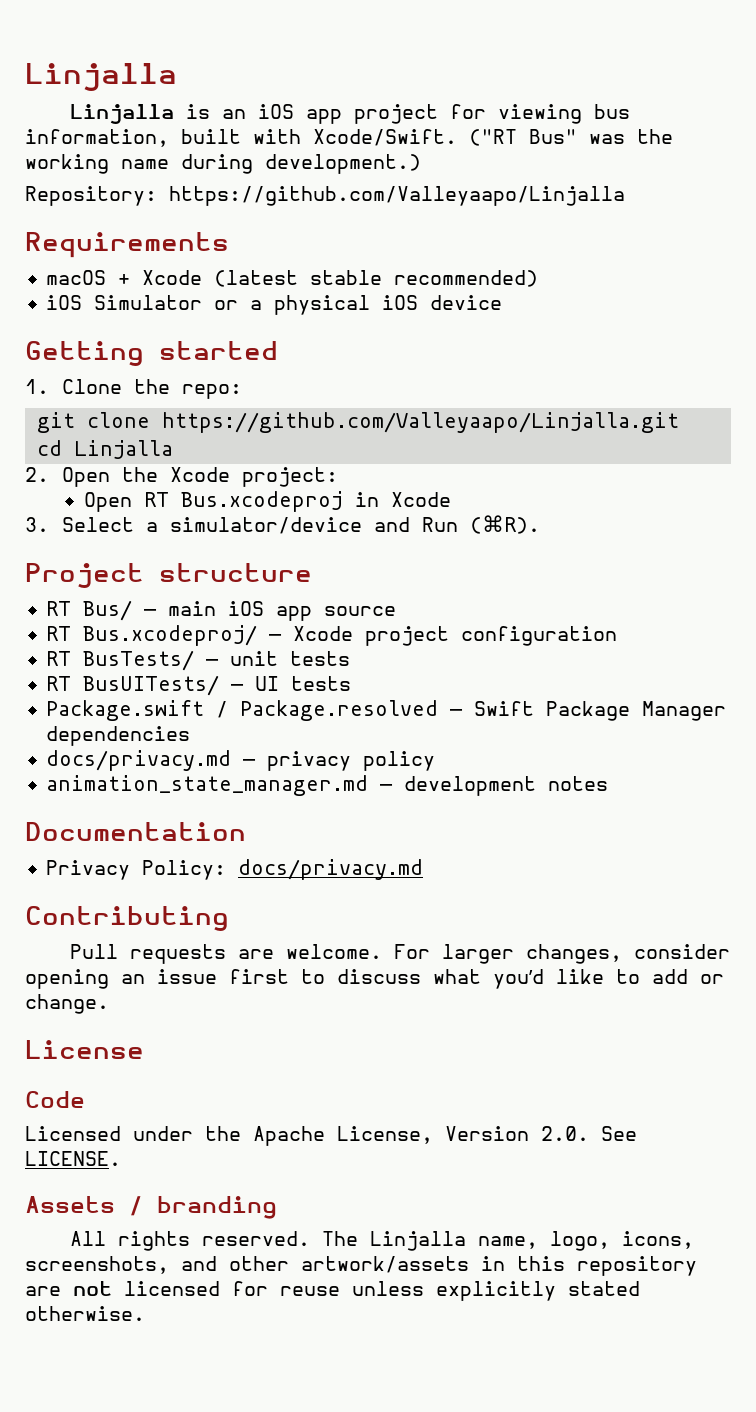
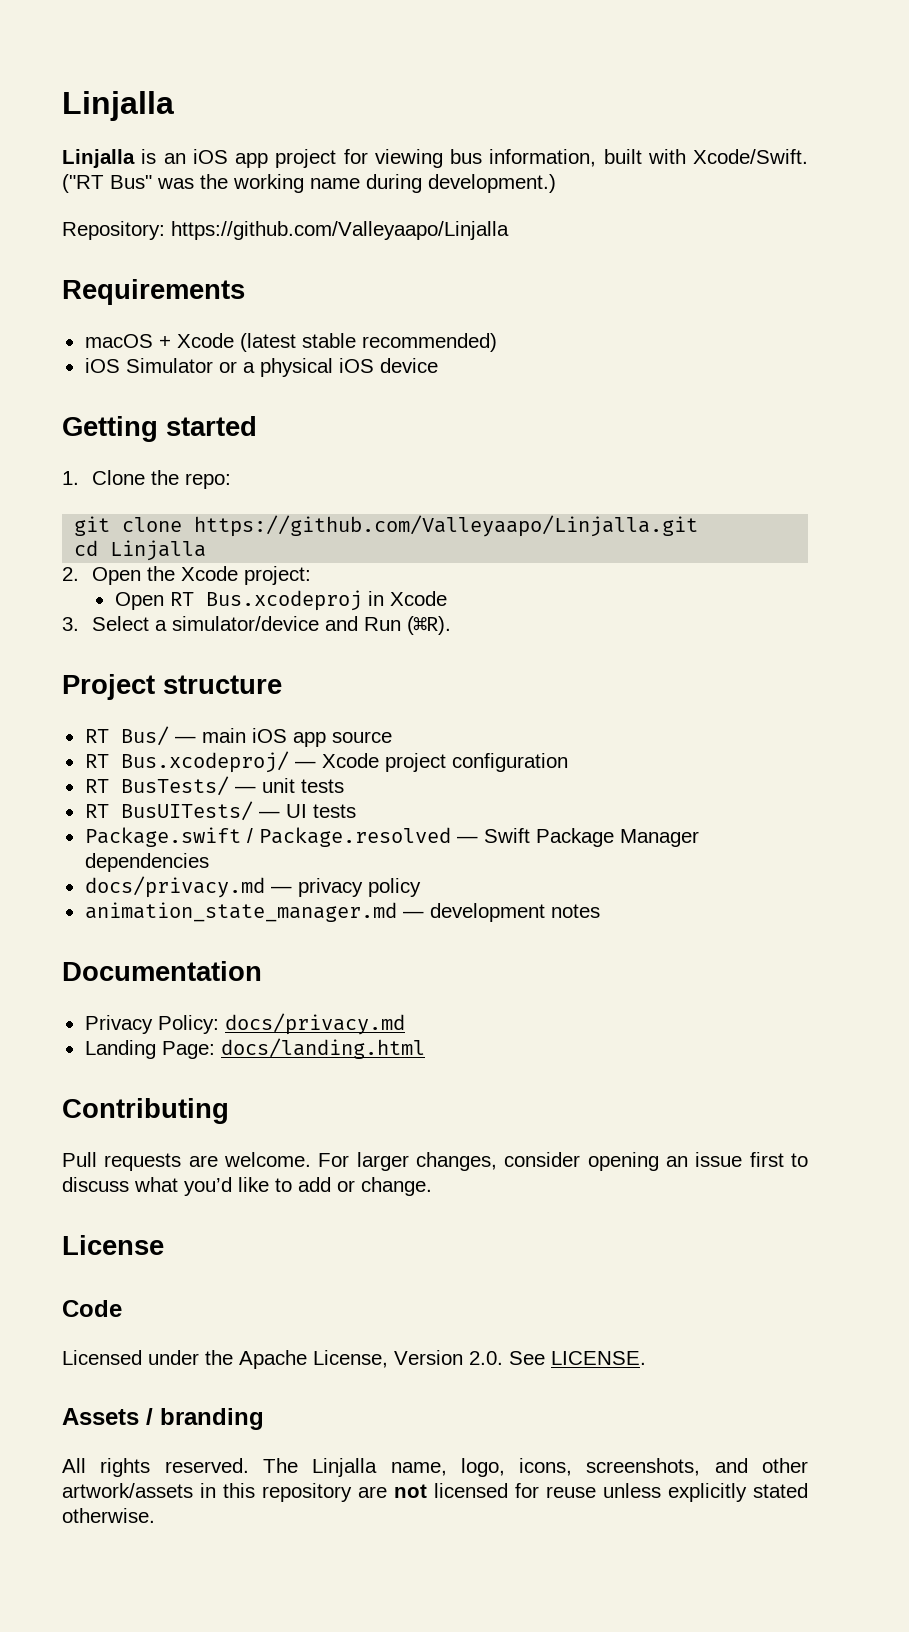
(424, 869) none -> [84,1038,425,1059] // Landing Page: docs/landing.html

